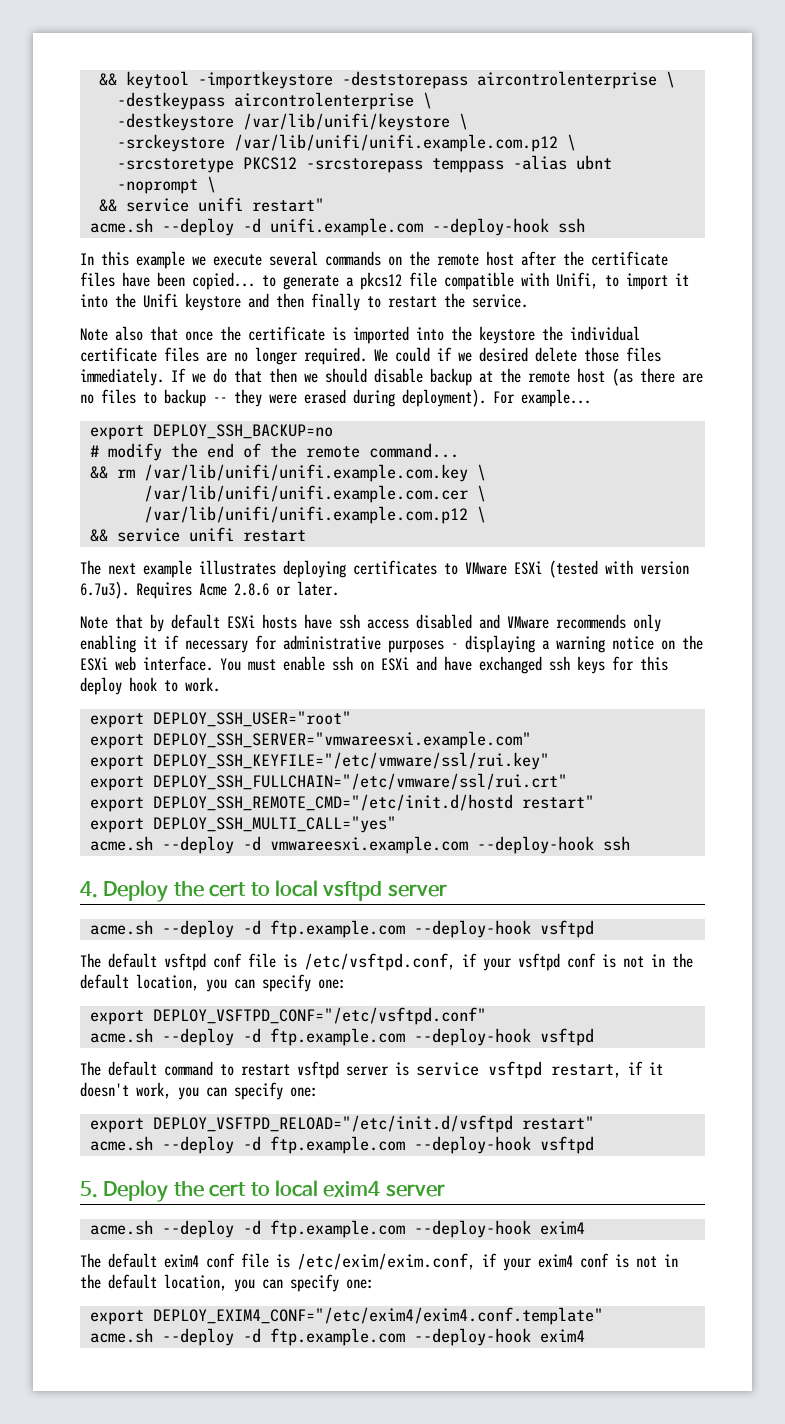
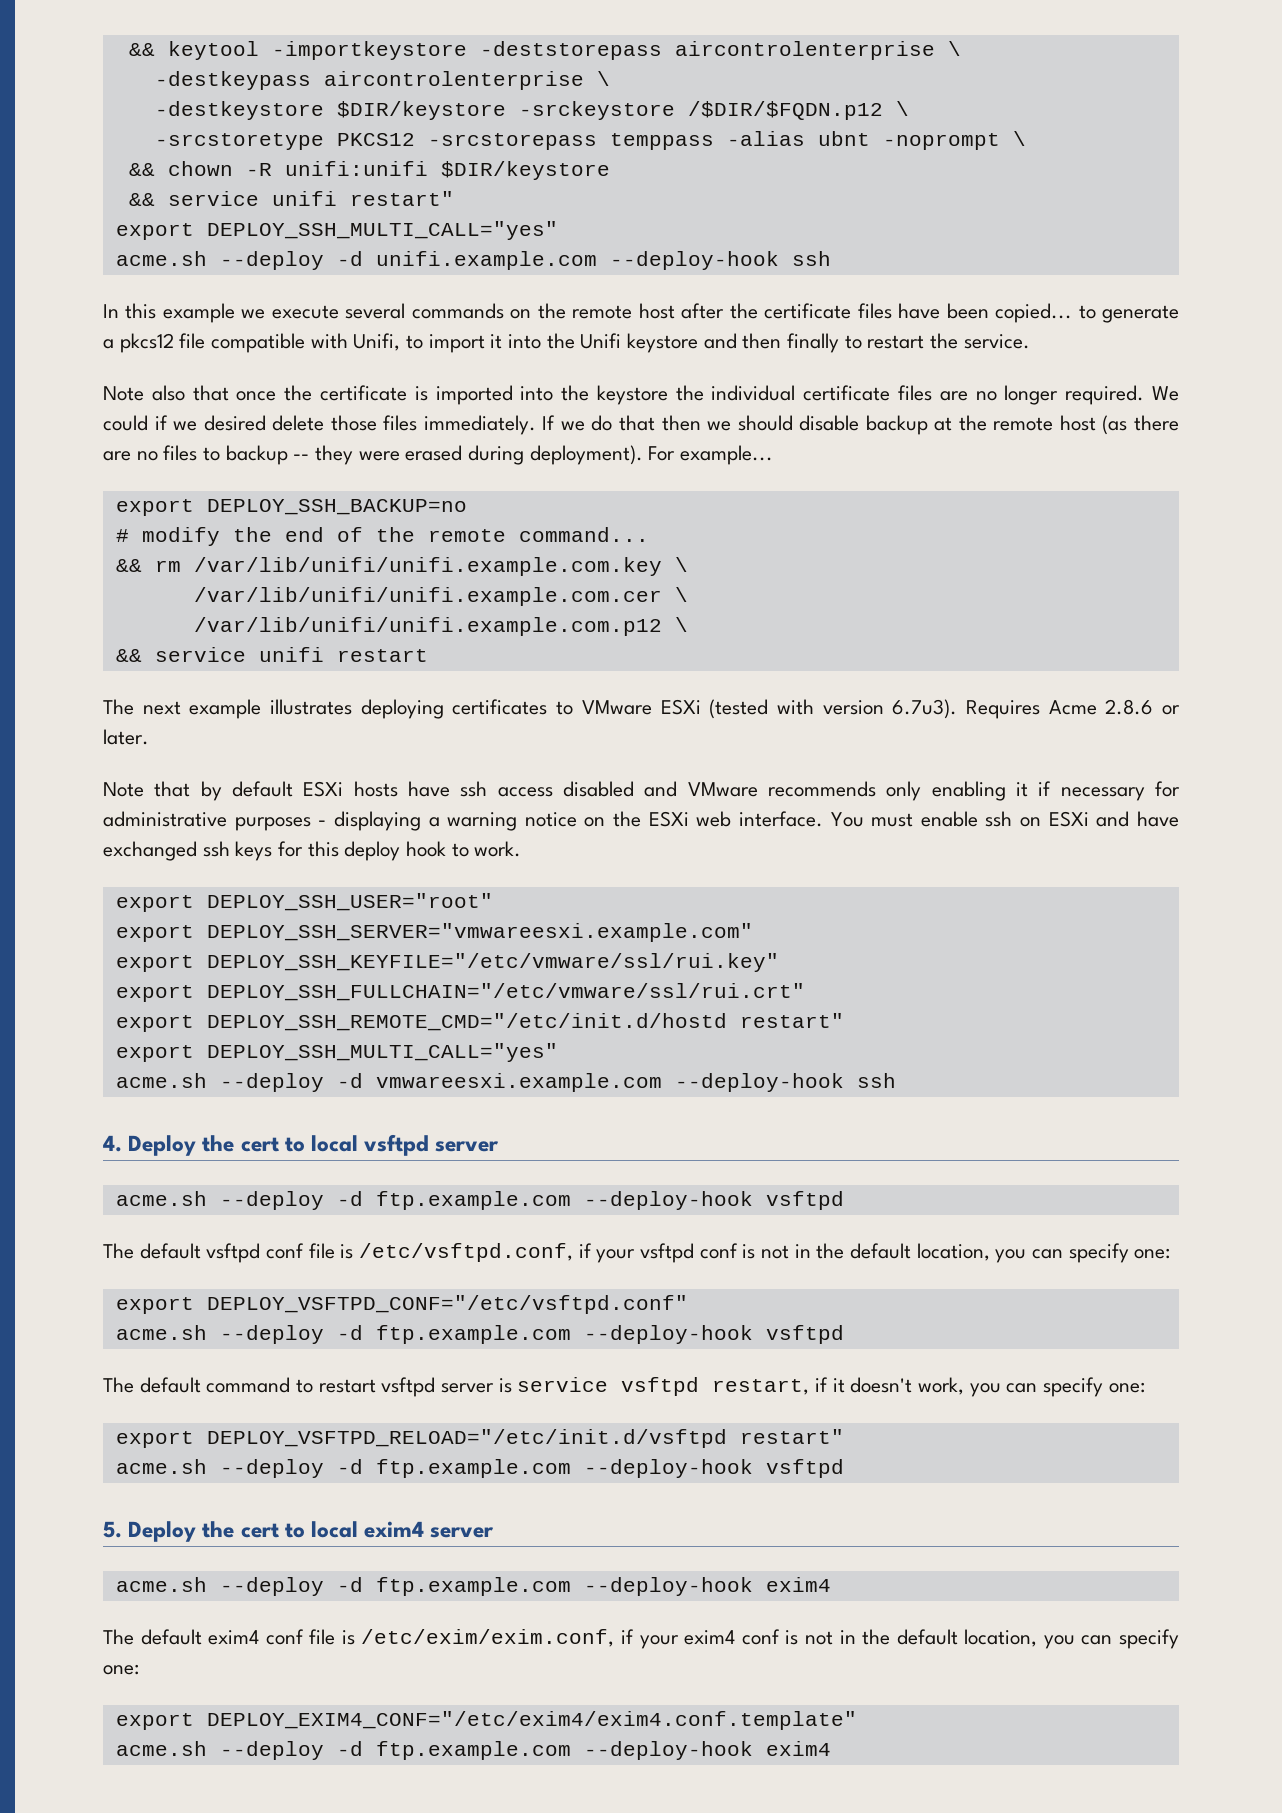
[242,113,468,131] [116,134,558,152] /var/lib/unifi/keystore \ // -srckeystore /var/lib/unifi/unifi.example.com.p12 -> [336,101,883,120] $DIR/keystore -srckeystore /$DIR/$FQDN.p12
(216, 184) none -> [128,161,610,180] // && chown -R unifi:unifi $DIR/keystore
(324, 205) none -> [115,221,558,240] // export DEPLOY_SSH_MULTI_CALL="yes"

